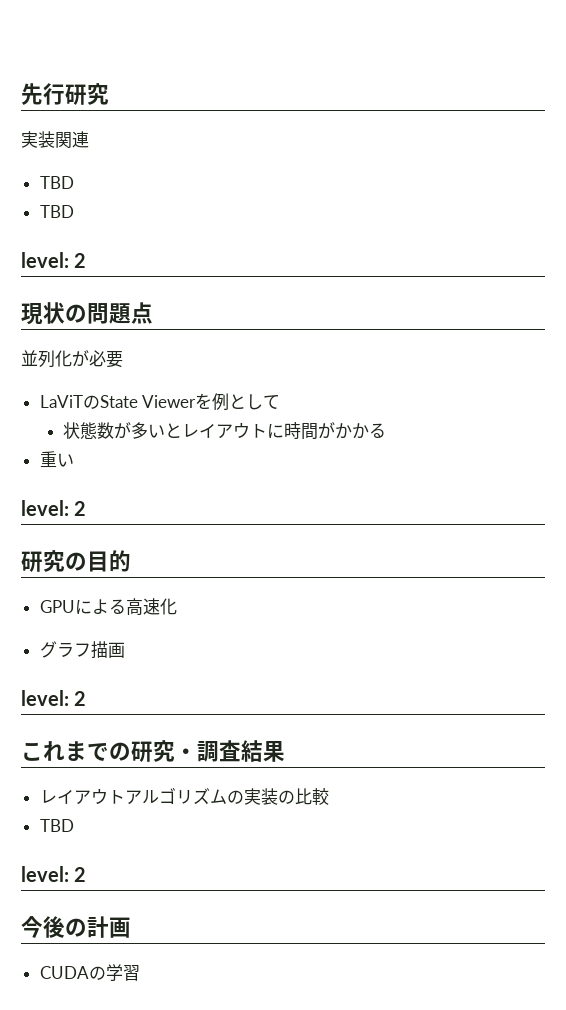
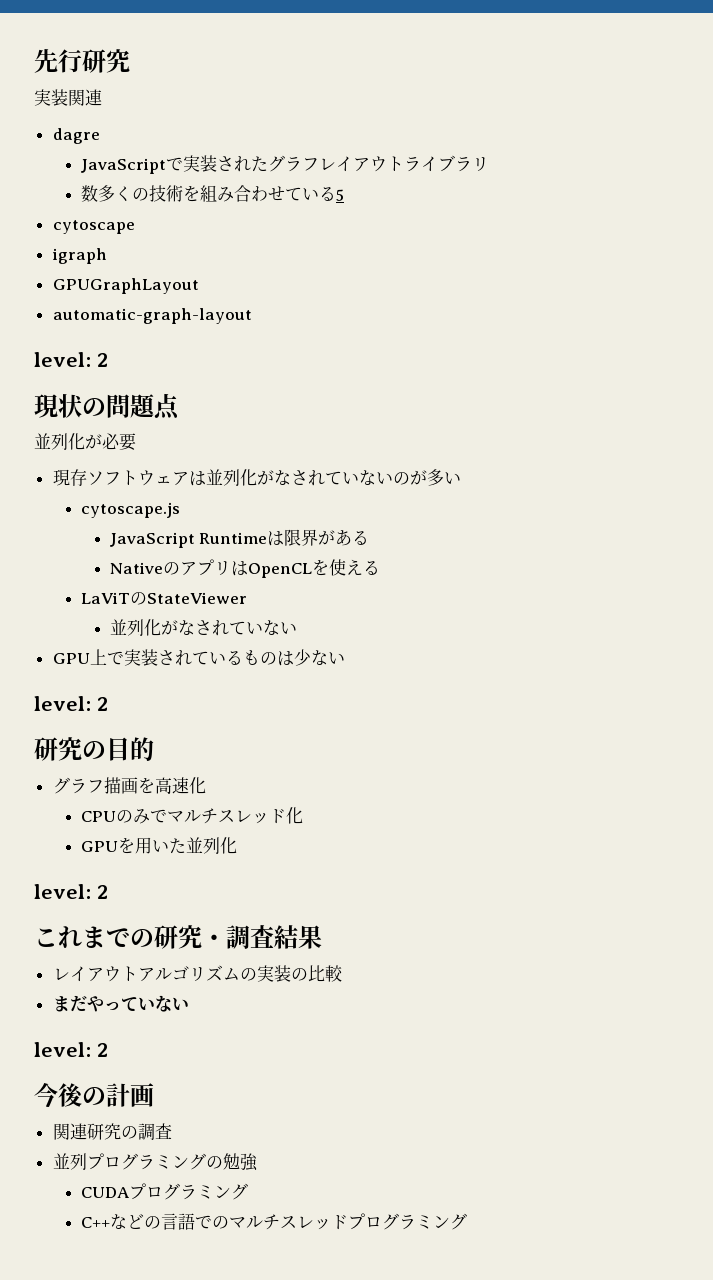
[39,176,74,189] [39,205,74,218] TBD // TBD -> [52,128,100,144] [81,155,490,174] [81,185,345,202] [52,220,135,234] [51,248,107,264] [52,278,199,294] [52,308,252,324] dagre // JavaScriptで実装されたグラフレイアウトライブラリ // 数多くの技術を組み合わせている5 // cytoscape // igraph // GPUGraphLayout // automatic-graph-layout
[39,393,281,411] [63,422,387,440] [39,451,57,468] LaViTのState Viewerを例として // 状態数が多いとレイアウトに時間がかかる // 重 -> [52,469,461,486] [81,502,181,518] [109,529,370,548] [109,559,380,578] [81,592,248,605] [109,619,297,636] [52,649,328,666] 現存ソフトウェアは並列化がなされていないのが多い // cytoscape.js // JavaScript Runtimeは限界がある // NativeのアプリはOpenCLを使える // LaViTのStateViewer // 並列化がなされていない // GPU上で実装されているものは少な
[39,598,177,616] // GPUによる高速化 -> (154, 749) none
(125, 650) none -> [137,777,206,794] [81,807,304,824] [81,837,238,854] を高速化 // CPUのみでマルチスレッド化 // GPUを用いた並列化
[39,819,74,832] TBD -> [52,995,189,1012] まだやっていない
[39,964,140,981] CUDAの学習 -> [52,1123,172,1140] [52,1153,258,1171] [81,1183,249,1200] [81,1213,468,1230] 関連研究の調査 // 並列プログラミングの勉強 // CUDAプログラミング // C++などの言語でのマルチスレッドプログラミング

